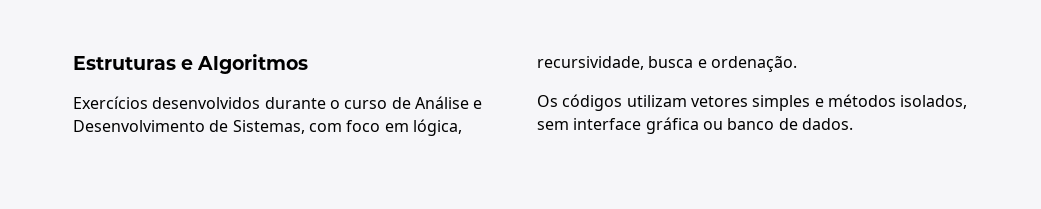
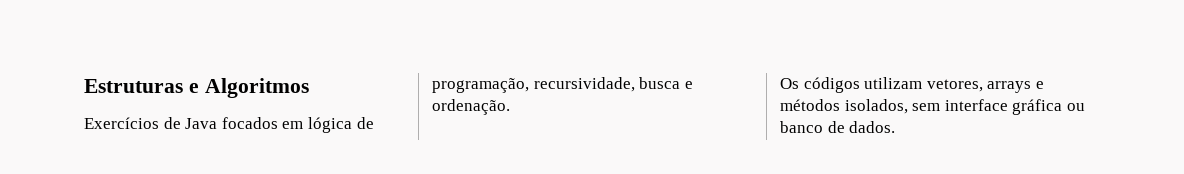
[152,96,483,109] [73,119,462,136] desenvolvidos durante o curso de Análise e Desenvolvimento de Sistemas, com foco em lógica, -> [163,117,374,133] [432,78,529,93] de Java focados em lógica de programação,
[690,95,811,111] vetores simples -> [926,79,1032,93] vetores, arrays

